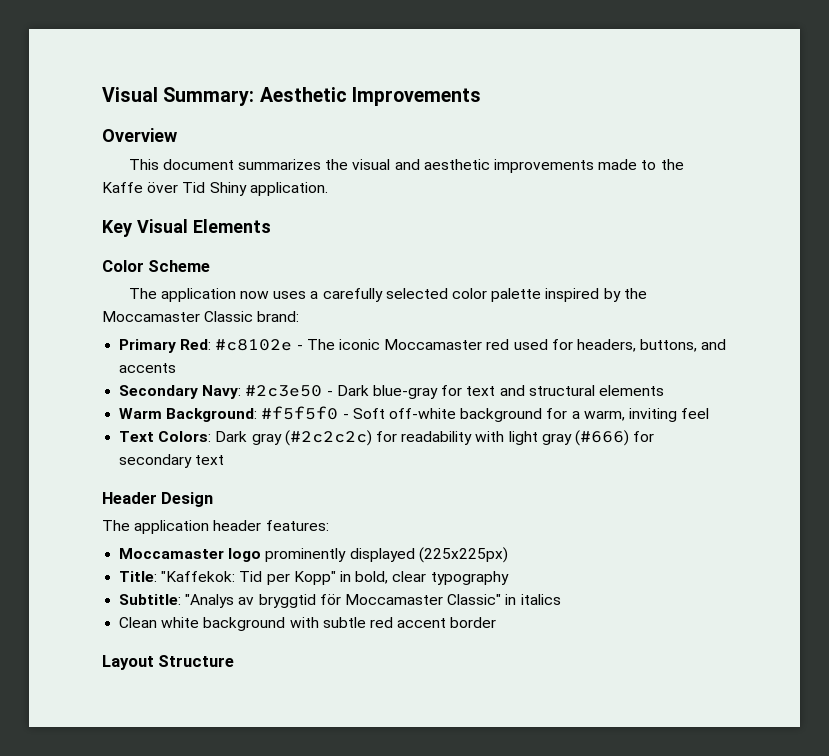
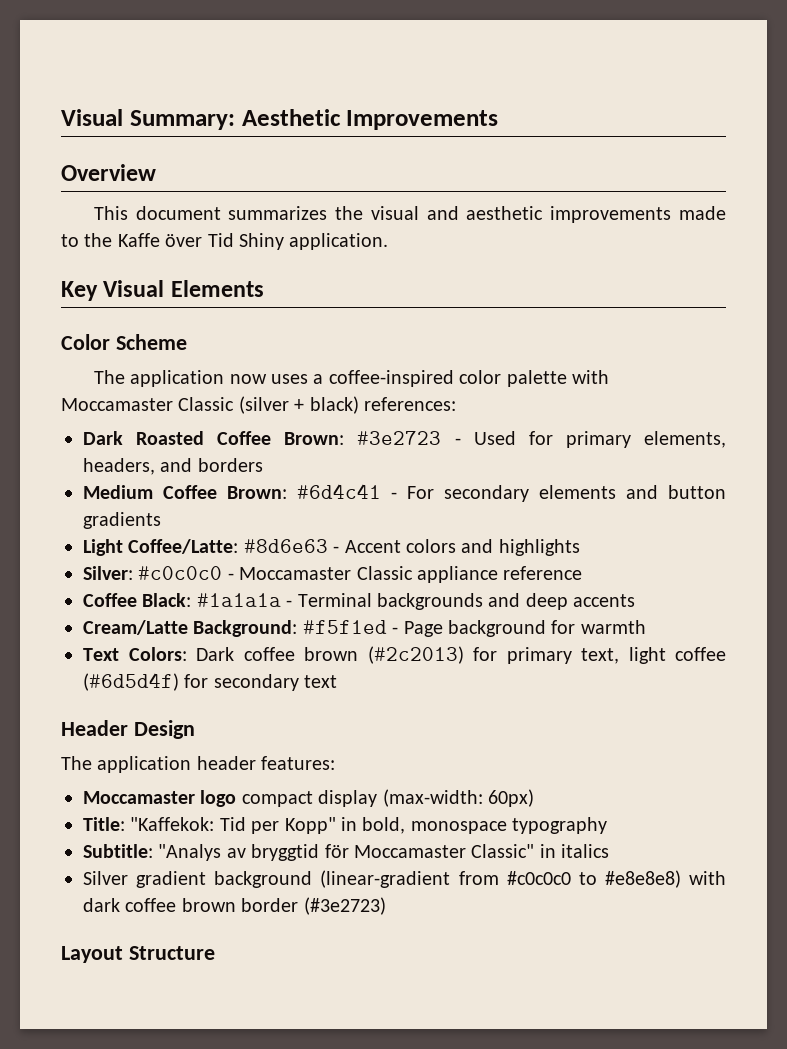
[322,288,647,302] [102,311,300,322] [119,339,727,353] [119,363,177,373] [119,385,664,399] [119,406,710,422] [119,430,629,446] carefully selected color palette inspired by the Moccamaster Classic brand: // Primary Red: #c8102e - The iconic Moccamaster red used for headers, buttons, and accents // Secondary Navy: #2c3e50 - Dark blue-gray for text and structural elements // Warm Background: #f5f5f0 - Soft off-white background for a warm, inviting feel // Text Colors: Dark gray (#2c2c2c) for readability with light gray (#666) -> [328,370,609,387] [61,396,456,414] [83,431,726,448] [83,458,263,475] [83,484,726,502] [83,512,161,529] [83,539,580,556] [83,566,583,583] [83,593,636,610] [83,620,646,637] [83,646,726,664] [83,673,179,691] coffee-inspired color palette with Moccamaster Classic (silver + black) references: // Dark Roasted Coffee Brown: #3e2723 - Used for primary elements, headers, and borders // Medium Coffee Brown: #6d4c41 - For secondary elements and button gradients // Light Coffee/Latte: #8d6e63 - Accent colors and highlights // Silver: #c0c0c0 - Moccamaster Classic appliance reference // Coffee Black: #1a1a1a - Terminal backgrounds and deep accents // Cream/Latte Background: #f5f1ed - Page background for warmth // Text Colors: Dark coffee brown (#2c2013) for primary text, light coffee (#6d5d4f)
[265,547,508,563] prominently displayed (225x225px) -> [241,789,534,807] compact display (max-width: 60px)
[392,571,427,582] clear -> [410,821,507,834] monospace
[119,617,447,631] Clean white background with subtle red accent -> [83,870,726,888] [83,898,236,912] Silver gradient background (linear-gradient from #c0c0c0 to #e8e8e8) with dark coffee brown
(497, 622) none -> [303,897,386,915] (#3e2723)

